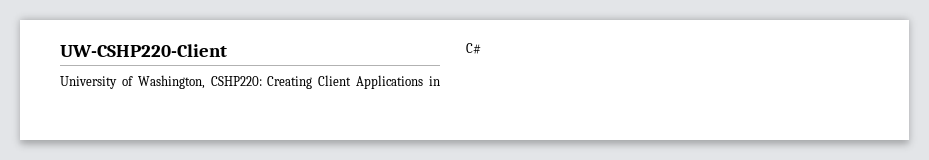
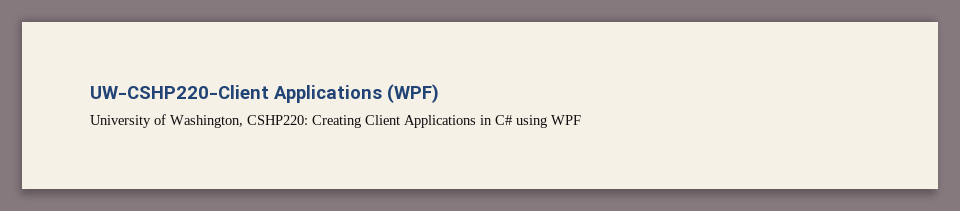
(227, 50) none -> [274,84,439,103] Applications (WPF)
(481, 48) none -> [516,115,581,128] using WPF

